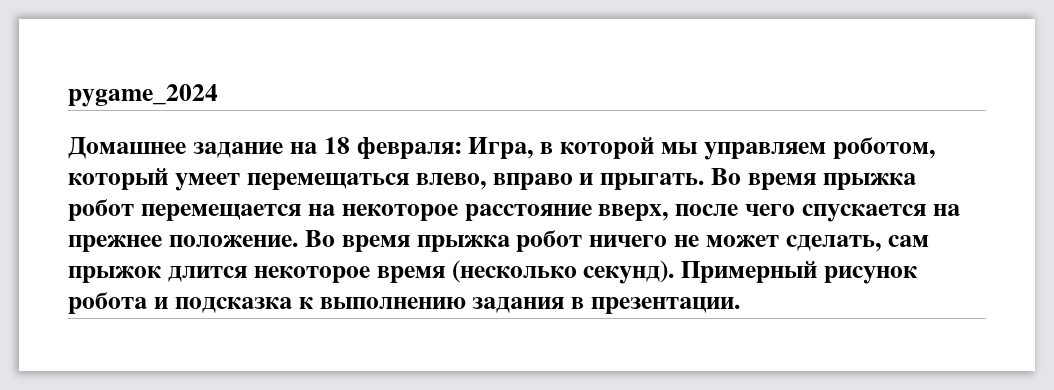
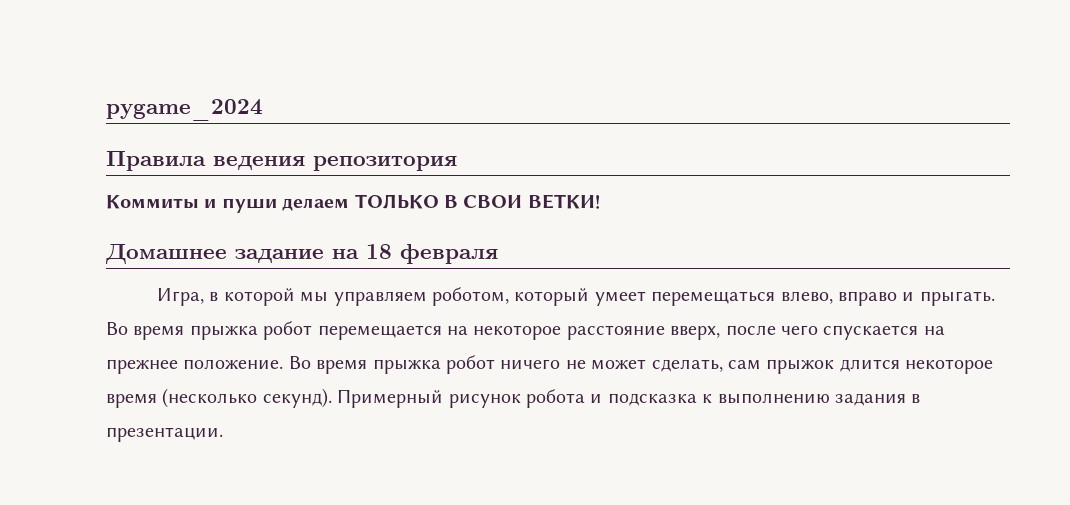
(218, 95) none -> [106,151,457,171] [106,194,600,213] // Правила ведения репозитория // Коммиты и пуши делаем ТОЛЬКО В СВОИ ВЕТКИ!
[356,137,462,159] февраля: -> [400,244,498,264] февраля //

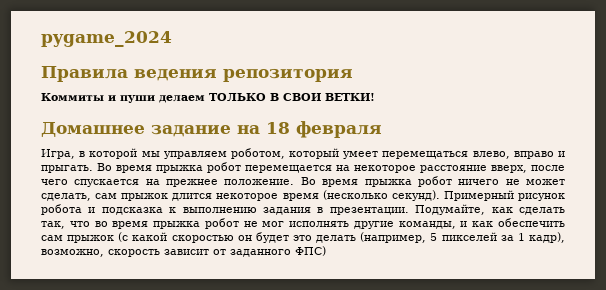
(223, 434) none -> [415,204,565,215] [41,218,565,229] [41,232,566,243] [41,246,326,257] Подумайте, как сделать так, что во время прыжка робот не мог исполнять другие команды, и как обеспечить сам прыжок (с какой скоростью он будет это делать (например, 5 пикселей за 1 кадр), возможно, скорость зависит от заданного ФПС)

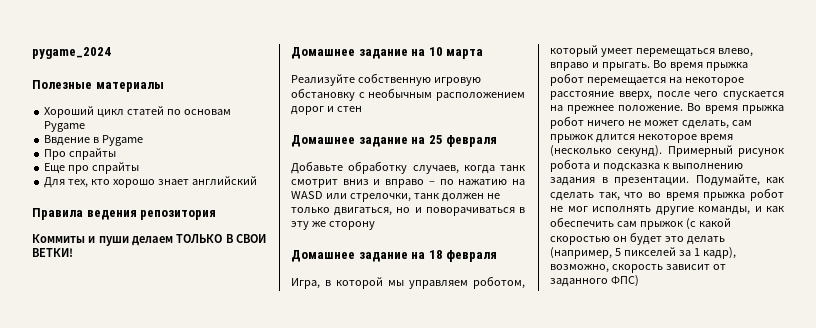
(172, 39) none -> [32,80,164,92] [44,106,231,118] [44,121,86,132] [44,135,144,146] [44,148,117,160] [44,162,140,174] [44,176,257,188] // Полезные материалы // Хороший цикл статей по основам Pygame // Ввдение в Pygame // Про спрайты // Еще про спрайты // Для тех, кто хорошо знает английский
(375, 97) none -> [291,47,484,59] [291,73,481,86] [291,88,525,101] [291,106,362,115] [291,135,498,147] [291,161,525,174] [291,179,525,188] [291,191,500,202] [291,207,525,216] [291,221,375,230] // Домашнее задание на 10 марта // Реализуйте собственную игровую обстановку с необычным расположением дорог и стен // Домашнее задание на 25 февраля // Добавьте обработку случаев, когда танк смотрит вниз и вправо – по нажатию на WASD или стрелочки, танк должен не только двигаться, но и поворачиваться в эту же сторону

